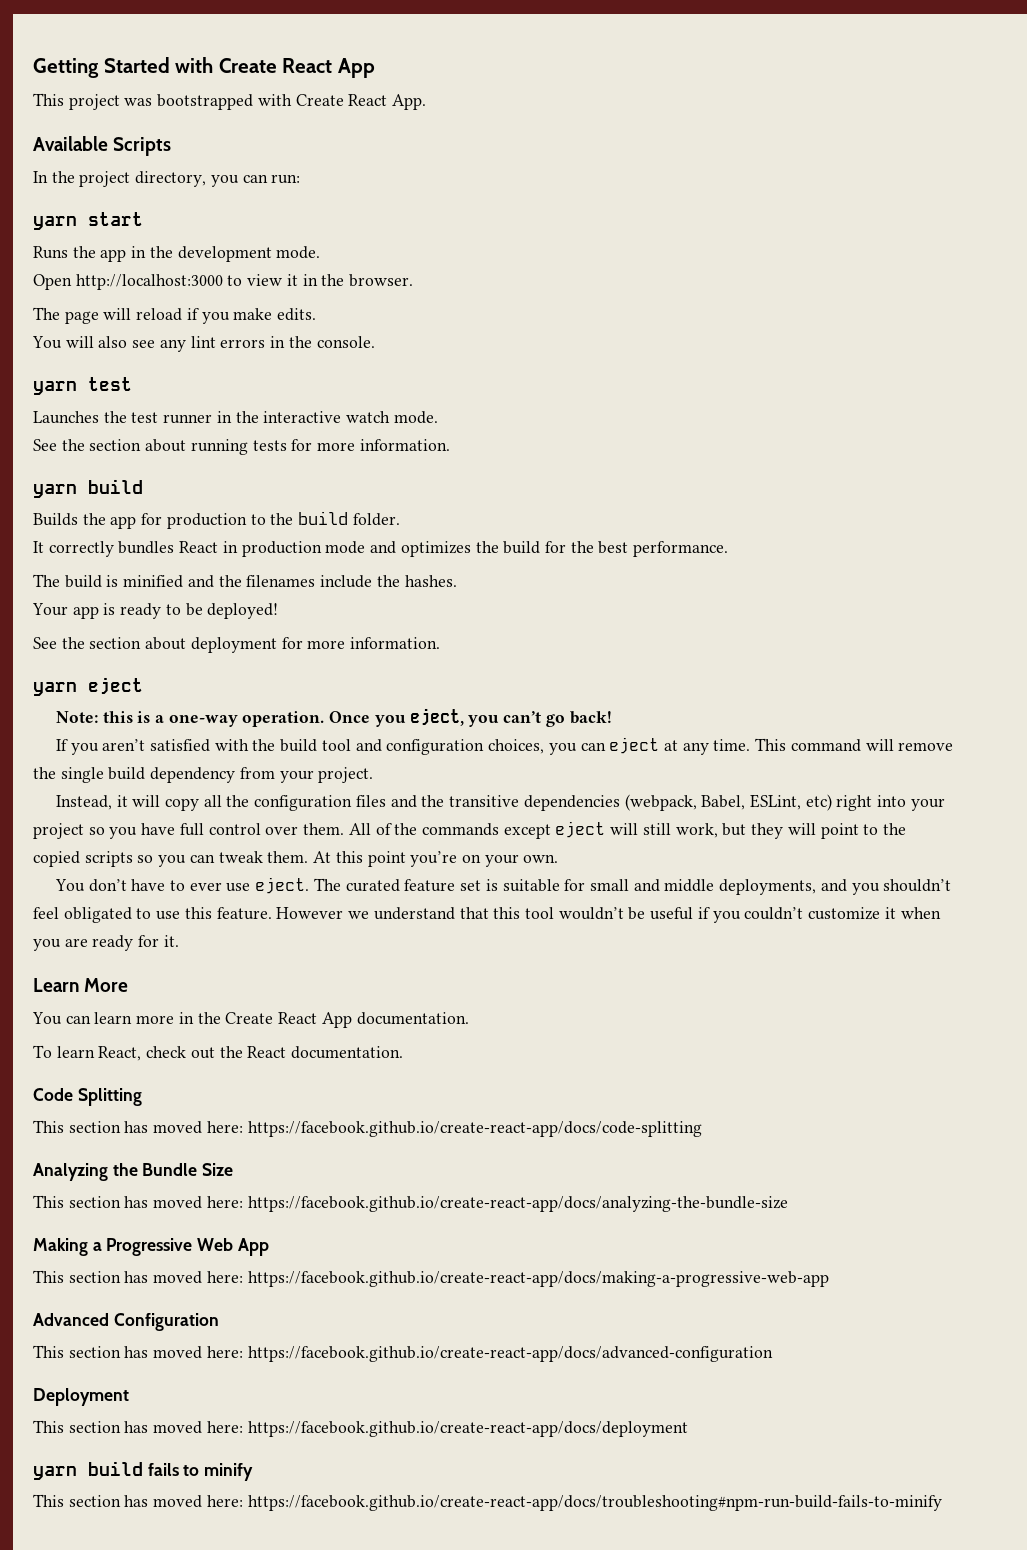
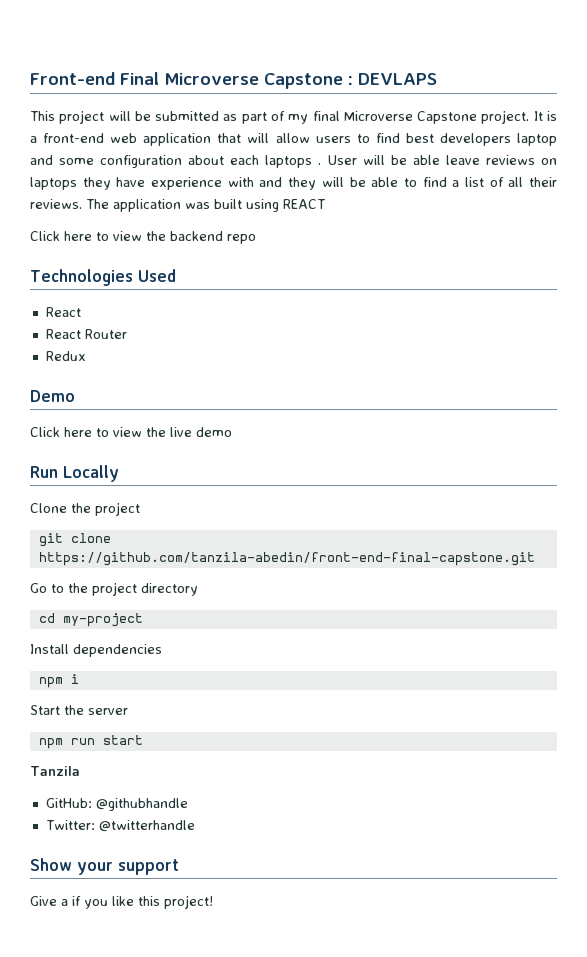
[33,57,375,78] [33,93,427,110] [33,136,172,156] [33,171,301,187] [33,212,143,230] [33,246,321,262] [33,274,414,290] [33,307,317,324] [32,336,375,352] [33,377,132,395] [33,411,438,424] [33,439,450,455] [33,479,143,498] [33,511,400,529] [33,541,729,557] [33,574,457,588] [32,603,279,619] [33,637,441,653] [33,677,143,696] [55,708,612,727] [55,737,954,755] [33,767,374,783] [55,794,945,811] [33,821,906,839] [33,851,559,867] [54,877,952,895] [33,907,941,923] [33,935,179,951] [33,978,129,992] [32,1012,469,1028] [33,1045,404,1061] [33,1088,142,1106] [33,1120,702,1137] [33,1163,234,1181] [33,1195,788,1212] [33,1238,269,1256] [33,1270,829,1287] [33,1313,219,1331] [33,1345,773,1362] [33,1388,129,1406] [33,1420,688,1437] [33,1461,254,1481] [33,1494,942,1511] Getting Started with Create React App // This project was bootstrapped with Create React App. // Available Scripts // In the project directory, you can run: // yarn start // Runs the app in the development mode. // Open http://localhost:3000 to view it in the browser. // The page will reload if you make edits. // You will also see any lint errors in the console. // yarn test // Launches the test runner in the interactive watch mode. // See the section about running tests for more information. // yarn build // Builds the app for production to the build folder. // It correctly bundles React in production mode and optimizes the build for the best performance. // The build is minified and the filenames include the hashes. // Your app is ready to be deployed! // See the section about deployment for more information. // yarn eject // Note: this is a one-way operation. Once you eject, you can’t go back! // If you aren’t satisfied with the build tool and configuration choices, you can eject at any time. This command will remove the single build dependency from your project. // Instead, it will copy all the configuration files and the transitive dependencies (webpack, Babel, ESLint, etc) right into your project so you have full control over them. All of the commands except eject will still work, but they will point to the copied scripts so you can tweak them. At this point you’re on your own. // You don’t have to ever use eject. The curated feature set is suitable for small and middle deployments, and you shouldn’t feel obligated to use this feature. However we understand that this tool wouldn’t be useful if you couldn’t customize it when you are ready for it. // Learn More // You can learn more in the Create React App documentation. // To learn React, check out the React documentation. // Code Splitting // This section has moved here: https://facebook.github.io/create-react-app/docs/code-splitting // Analyzing the Bundle Size // This section has moved here: https://facebook.github.io/create-react-app/docs/analyzing-the-bundle-size // Making a Progressive Web App // This section has moved here: https://facebook.github.io/create-react-app/docs/making-a-progressive-web-app // Advanced Configuration // This section has moved here: https://facebook.github.io/create-react-app/docs/advanced-configuration // Deployment // This section has moved here: https://facebook.github.io/create-react-app/docs/deployment // yarn build fails to minify // This section has moved here: https://facebook.github.io/create-react-app/docs/troubleshooting#npm-run-build-fails-to-minify -> [30,72,437,89] [30,110,557,124] [30,133,557,146] [30,155,558,168] [30,177,557,190] [30,199,325,212] [30,231,256,244] [30,269,176,286] [45,307,81,317] [45,329,127,339] [45,351,86,361] [30,390,75,402] [30,427,232,437] [30,465,119,482] [30,502,140,516] [38,533,111,547] [38,552,535,566] [30,582,198,596] [38,613,143,627] [30,644,162,657] [38,674,79,688] [30,705,128,715] [38,735,143,749] [30,766,80,776] [45,798,188,811] [45,820,195,832] [30,858,179,875] [30,895,213,909] Front-end Final Microverse Capstone : DEVLAPS // This project will be submitted as part of my final Microverse Capstone project. It is a front-end web application that will allow users to find best developers laptop and some configuration about each laptops . User will be able leave reviews on laptops they have experience with and they will be able to find a list of all their reviews. The application was built using REACT // Click here to view the backend repo // Technologies Used // React // React Router // Redux // Demo // Click here to view the live demo // Run Locally // Clone the project // git clone https://github.com/tanzila-abedin/front-end-final-capstone.git // Go to the project directory // cd my-project // Install dependencies // npm i // Start the server // npm run start // Tanzila // GitHub: @githubhandle // Twitter: @twitterhandle // Show your support // Give a if you like this project!

